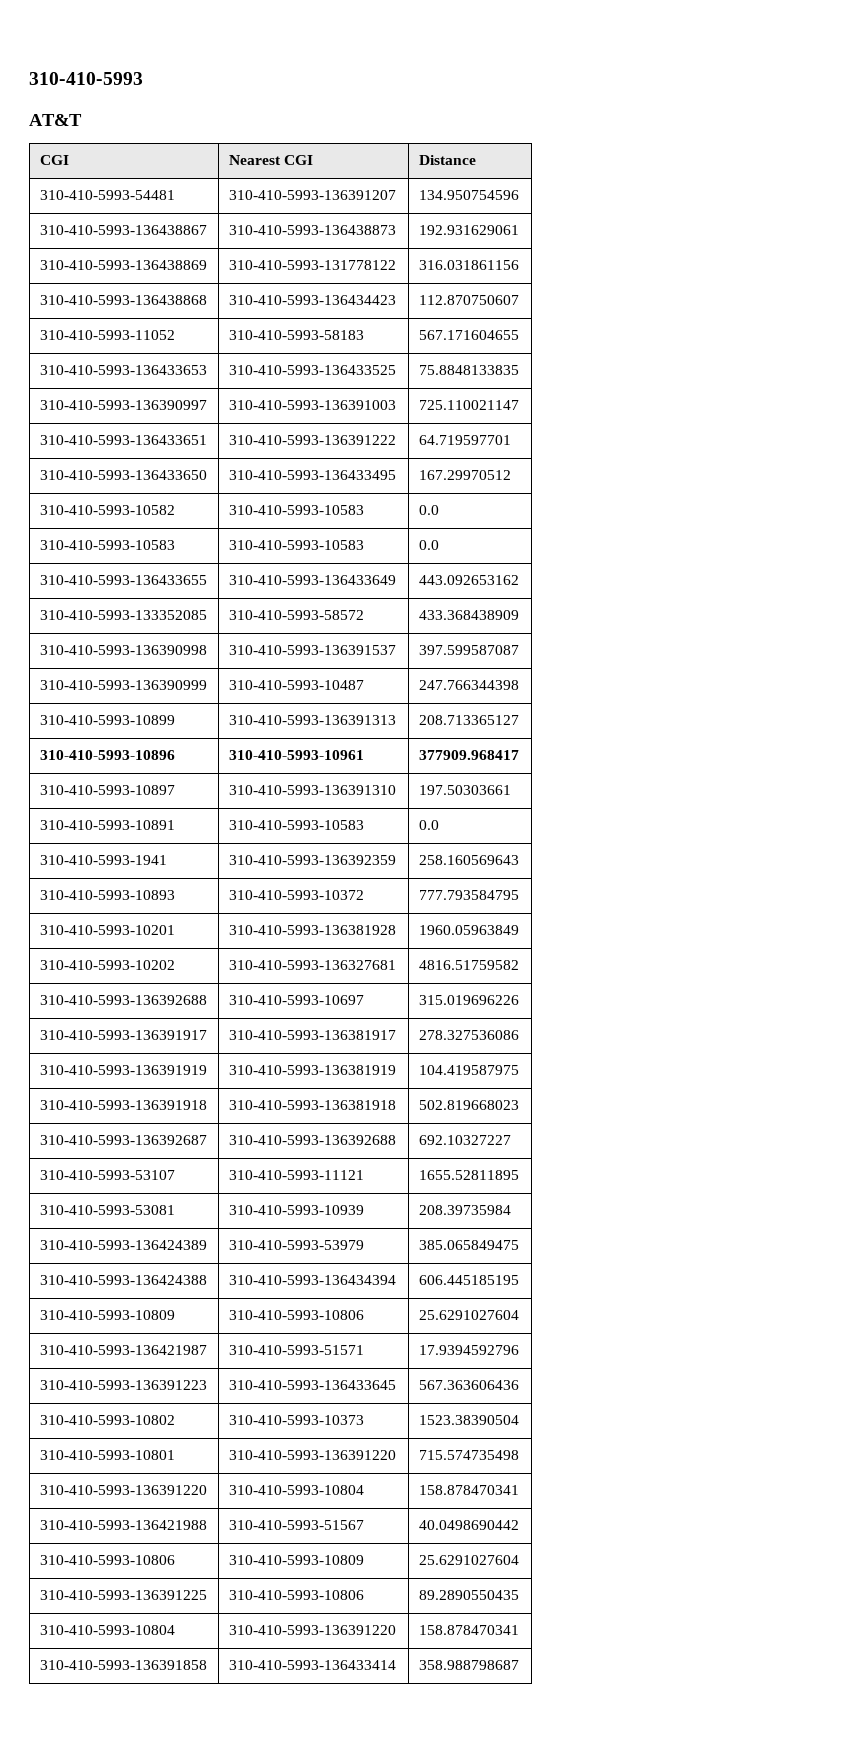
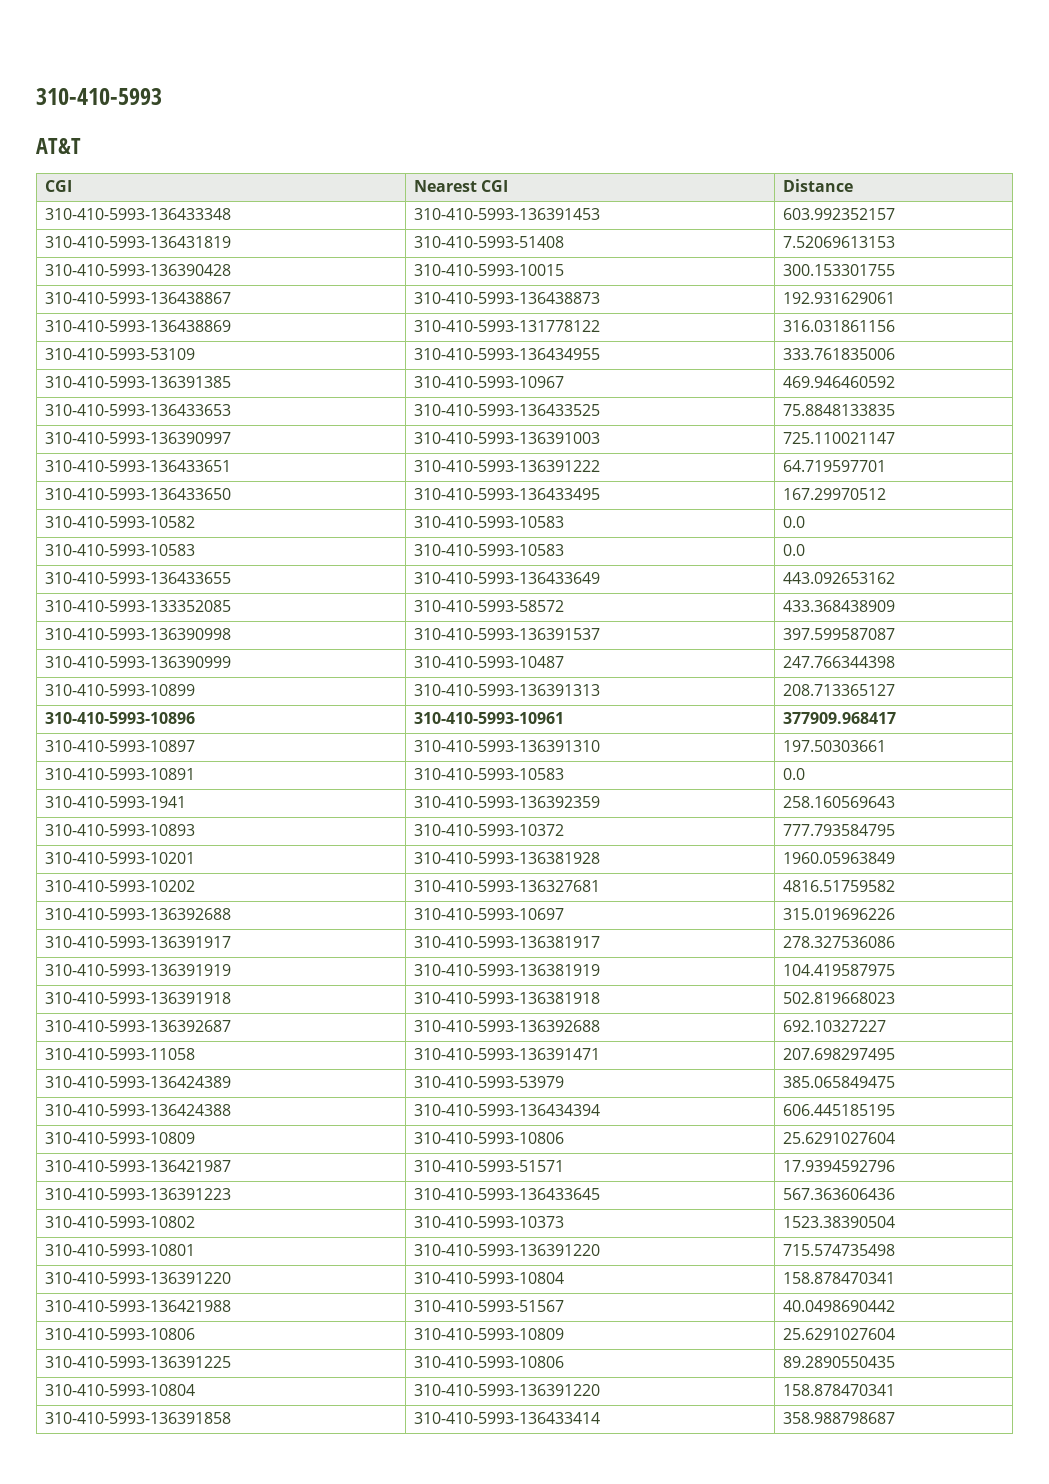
[39,190,175,200] [228,190,396,200] [418,190,519,200] 310-410-5993-54481 | 310-410-5993-136391207 | 134.950754596 -> [45,208,232,220] [414,208,601,220] [783,208,896,220] [45,236,232,248] [414,236,565,248] [783,236,896,248] [45,264,232,276] [414,264,565,276] [783,264,896,276] 310-410-5993-136433348 | 310-410-5993-136391453 | 603.992352157 // 310-410-5993-136431819 | 310-410-5993-51408 | 7.52069613153 // 310-410-5993-136390428 | 310-410-5993-10015 | 300.153301755
[39,295,207,305] [228,295,396,305] [418,295,519,305] [39,330,175,340] [228,330,364,340] [418,330,519,340] 310-410-5993-136438868 | 310-410-5993-136434423 | 112.870750607 // 310-410-5993-11052 | 310-410-5993-58183 | 567.171604655 -> [45,348,196,360] [414,348,601,360] [783,348,896,360] [45,376,232,388] [414,376,565,388] [783,376,896,388] 310-410-5993-53109 | 310-410-5993-136434955 | 333.761835006 // 310-410-5993-136391385 | 310-410-5993-10967 | 469.946460592
[39,1170,175,1180] [228,1170,364,1180] [418,1170,519,1180] [39,1205,175,1215] [228,1205,364,1215] [418,1205,511,1215] 310-410-5993-53107 | 310-410-5993-11121 | 1655.52811895 // 310-410-5993-53081 | 310-410-5993-10939 | 208.39735984 -> [45,1048,196,1060] [414,1048,601,1060] [783,1048,896,1060] 310-410-5993-11058 | 310-410-5993-136391471 | 207.698297495

